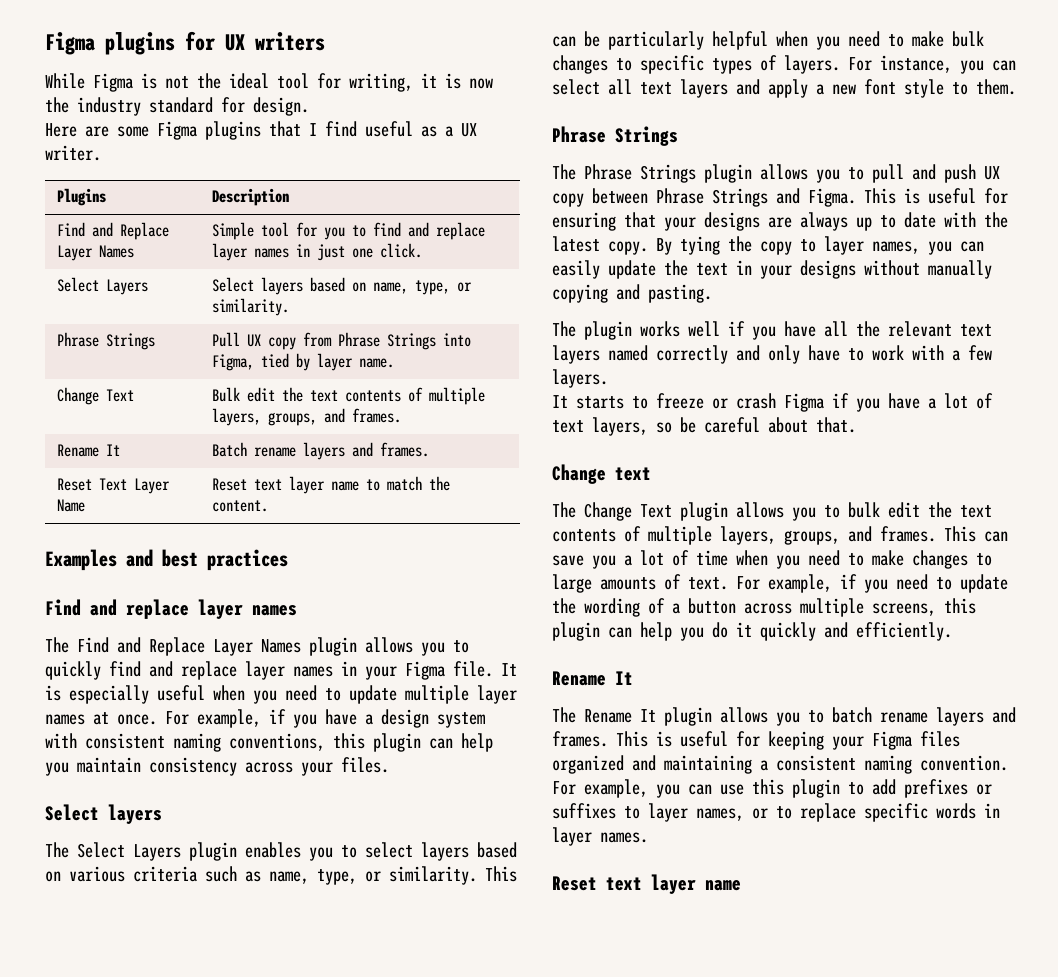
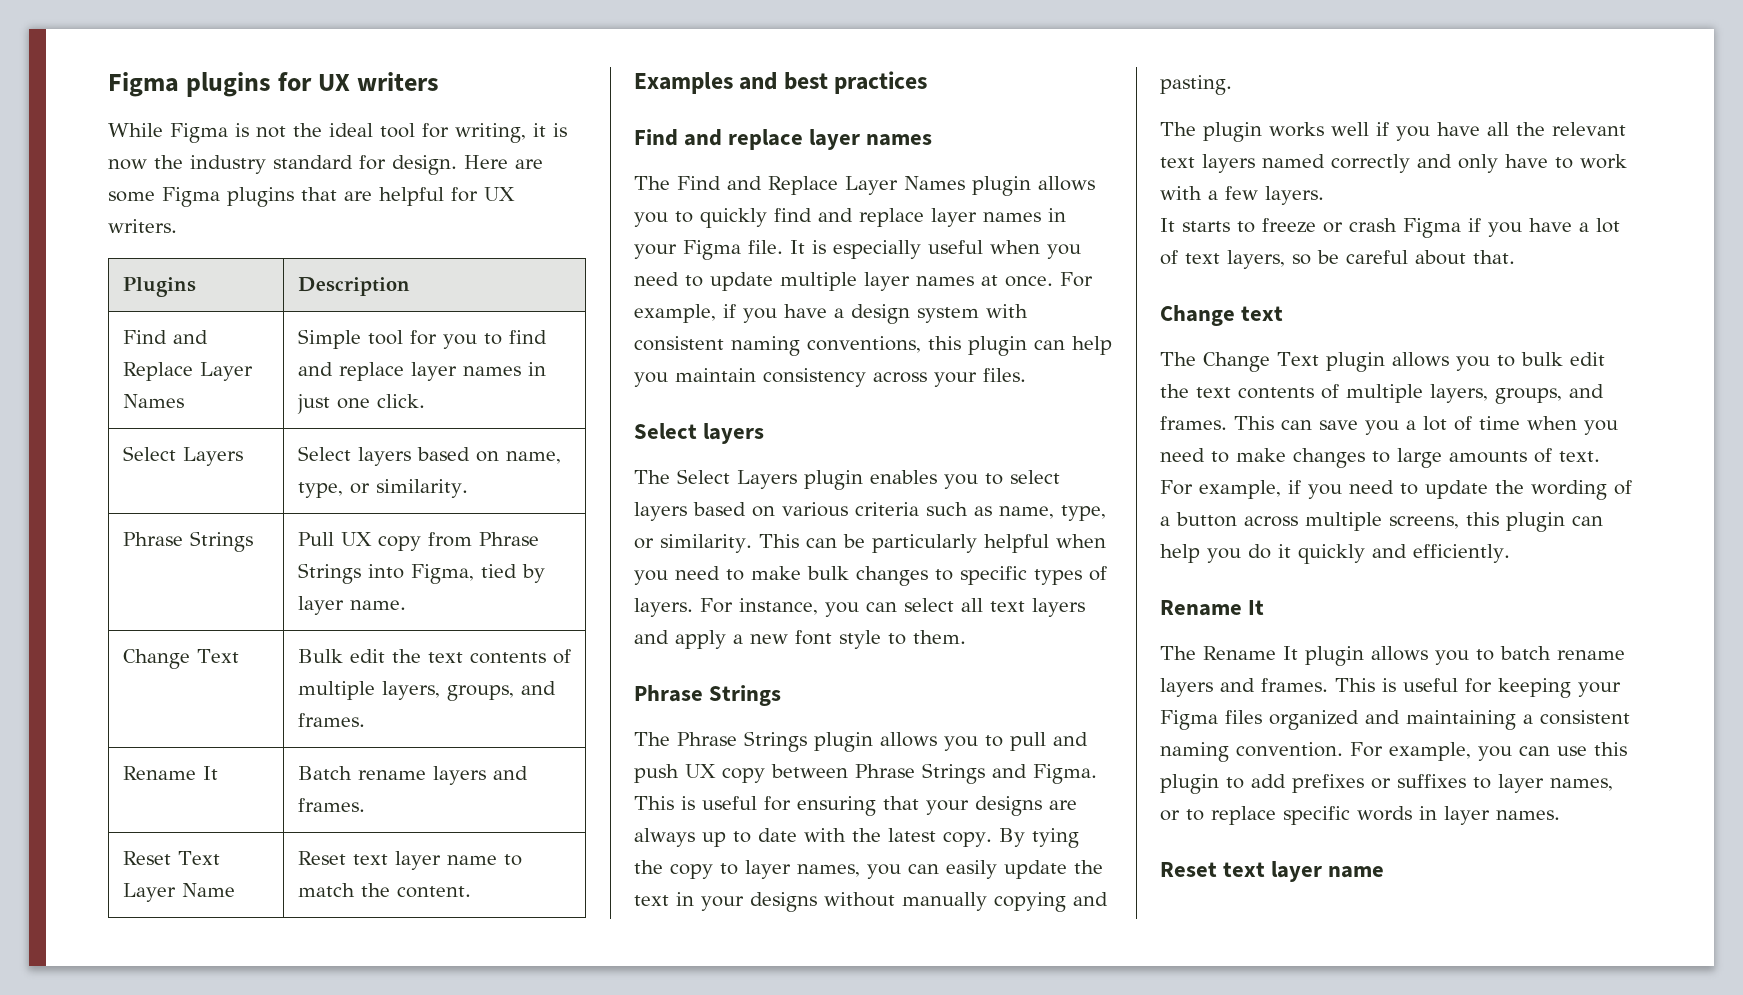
(309, 106) // -> (457, 165) none
[309,121,477,137] [45,145,101,161] I find useful as a UX writer. -> [344,187,515,206] [108,219,177,233] are helpful for UX writers.

